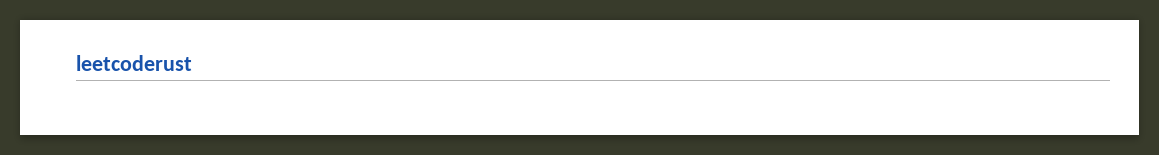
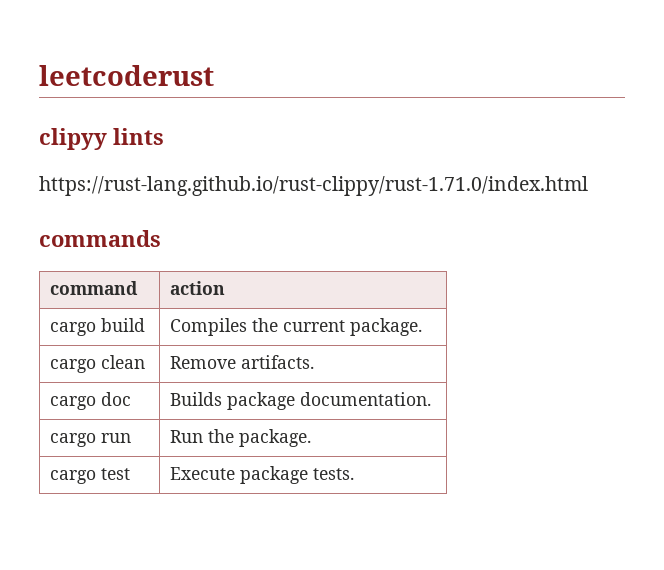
(192, 63) none -> [39,128,164,150] [39,176,588,196] [39,230,161,247] [50,281,139,295] [170,281,226,295] [50,318,146,336] [170,318,423,336] [50,355,146,373] [170,355,315,369] [50,392,132,410] [170,392,432,410] [50,433,132,447] [170,429,312,447] [50,468,131,484] [170,466,355,484] // clipyy lints // https://rust-lang.github.io/rust-clippy/rust-1.71.0/index.html // commands // command | action // cargo build | Compiles the current package. // cargo clean | Remove artifacts. // cargo doc | Builds package documentation. // cargo run | Run the package. // cargo test | Execute package tests.

